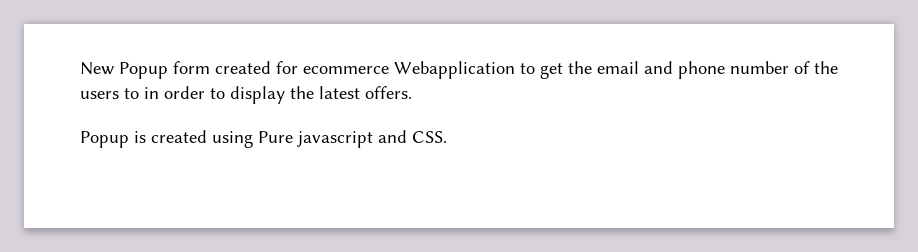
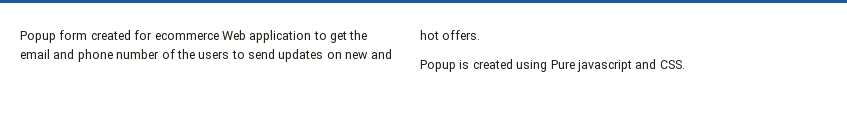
[80,62,114,75] New -> (20, 37) none
[394,61,515,79] Webapplication -> [221,30,312,43] Web application
[144,86,360,104] in order to display the latest -> [248,49,392,62] [420,30,439,40] send updates on new and hot

